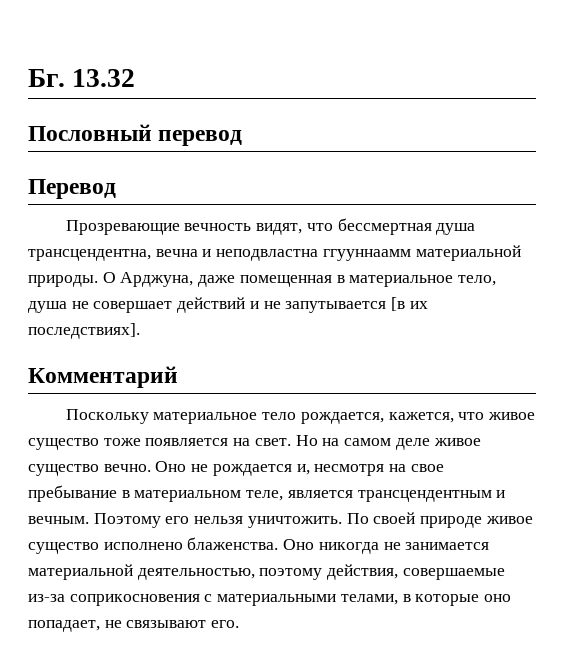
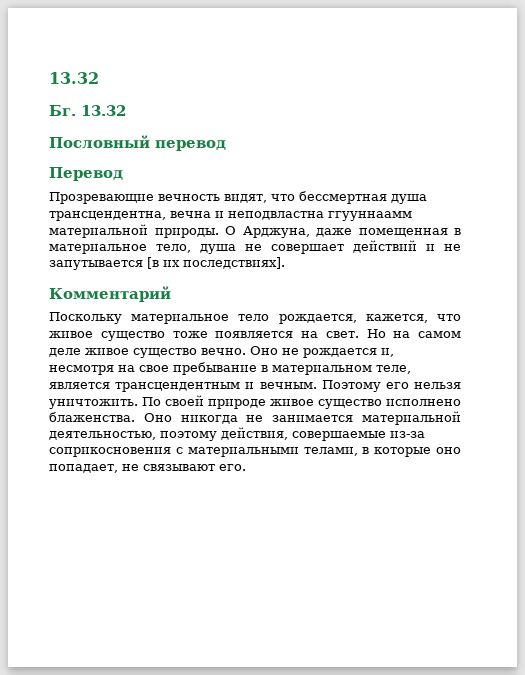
(28, 78) none -> [49,72,99,84] 13.32 //

